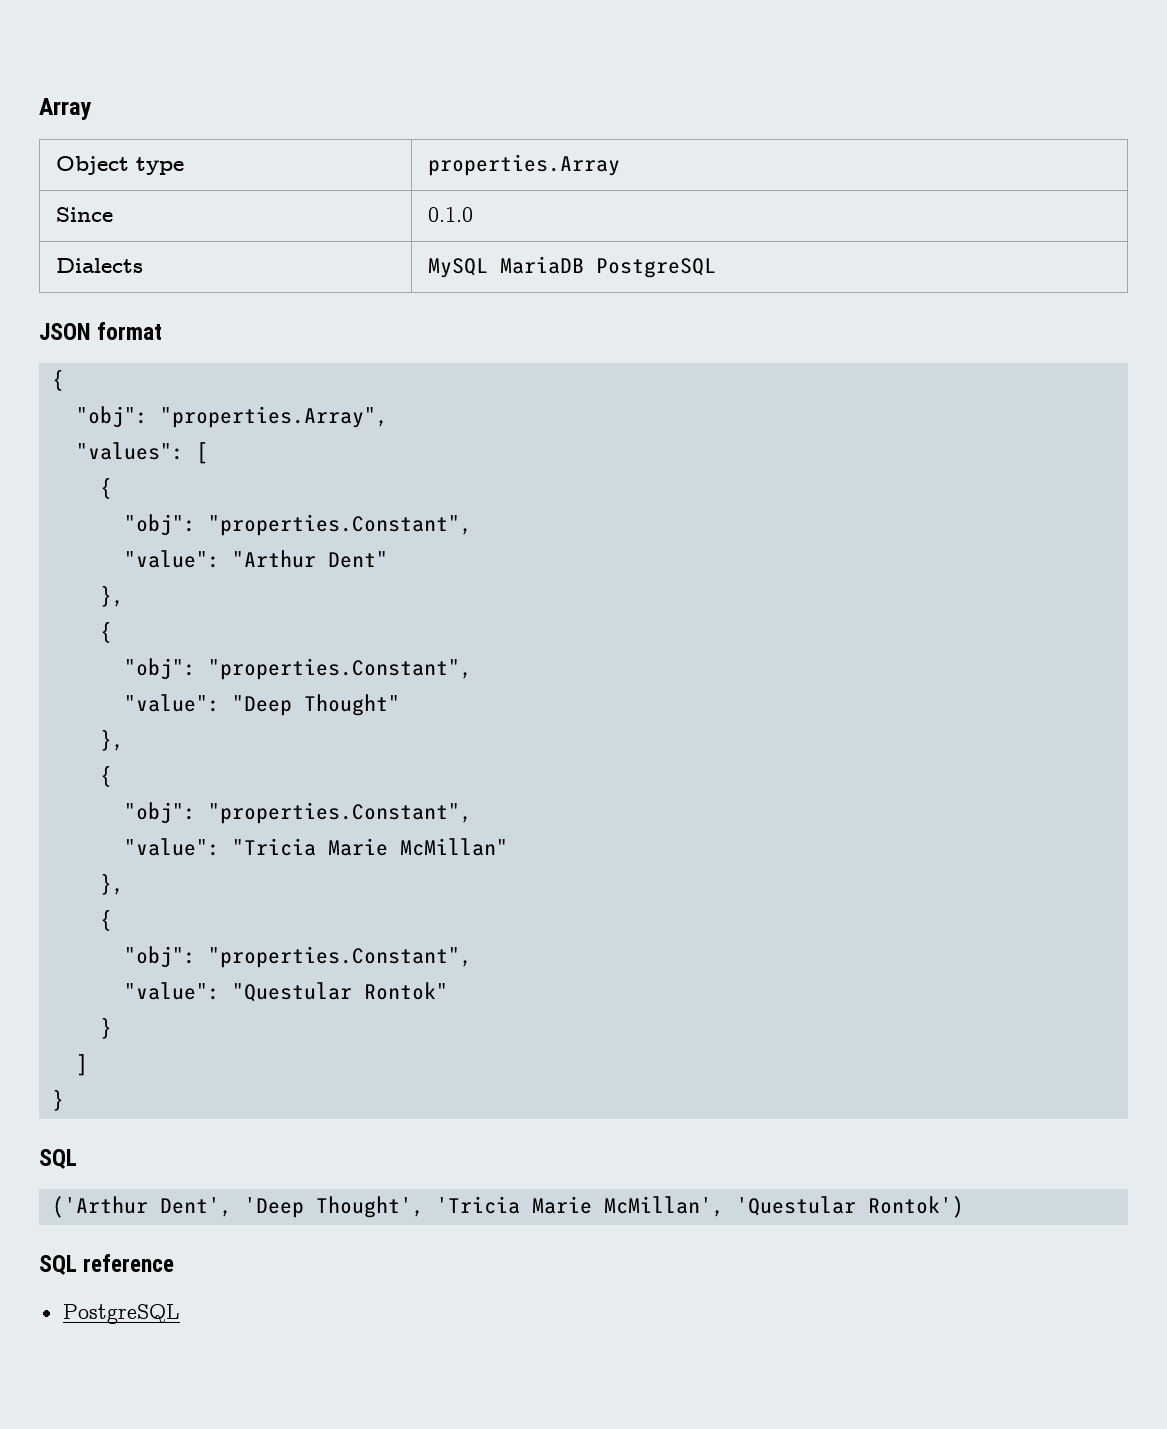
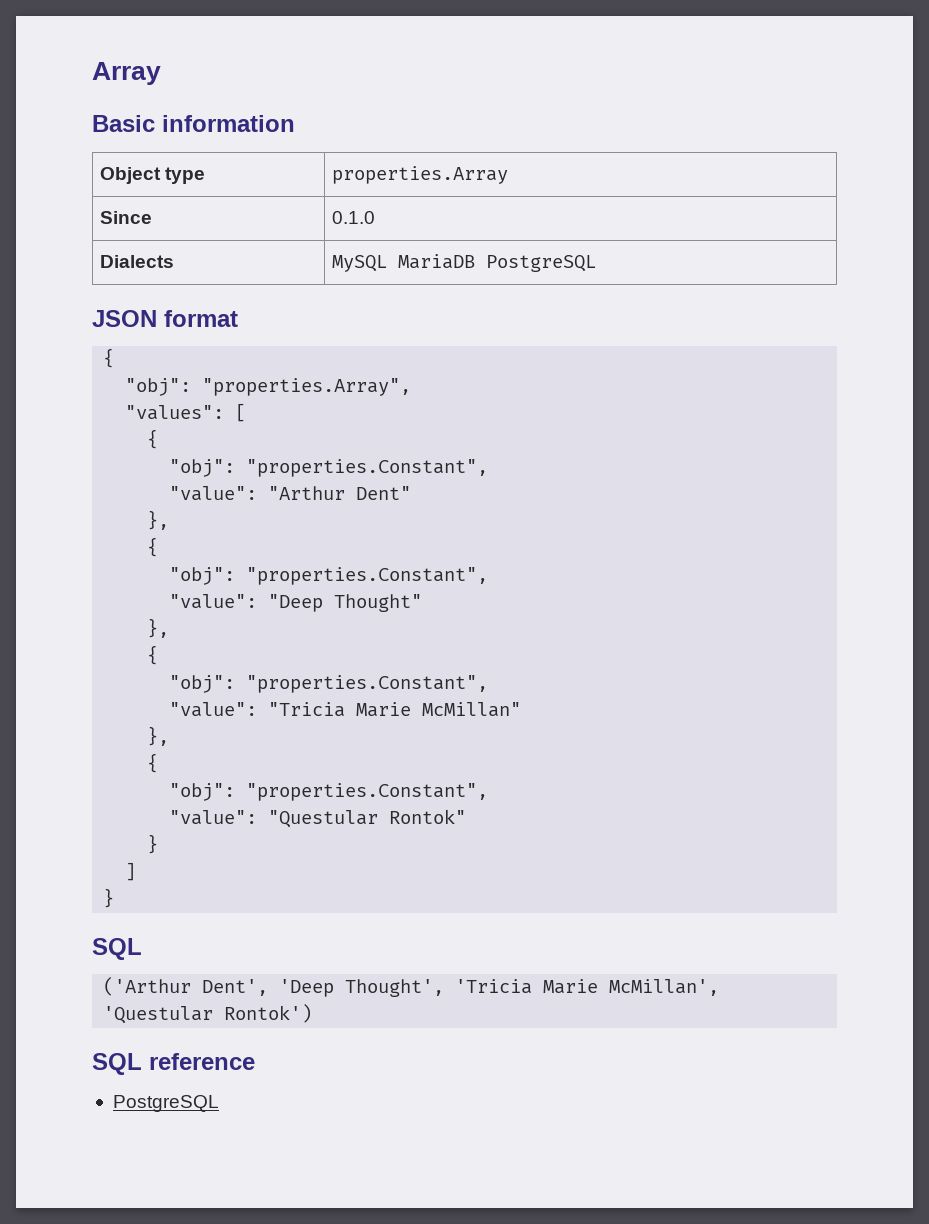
(92, 109) none -> [92,115,295,132] // Basic information

